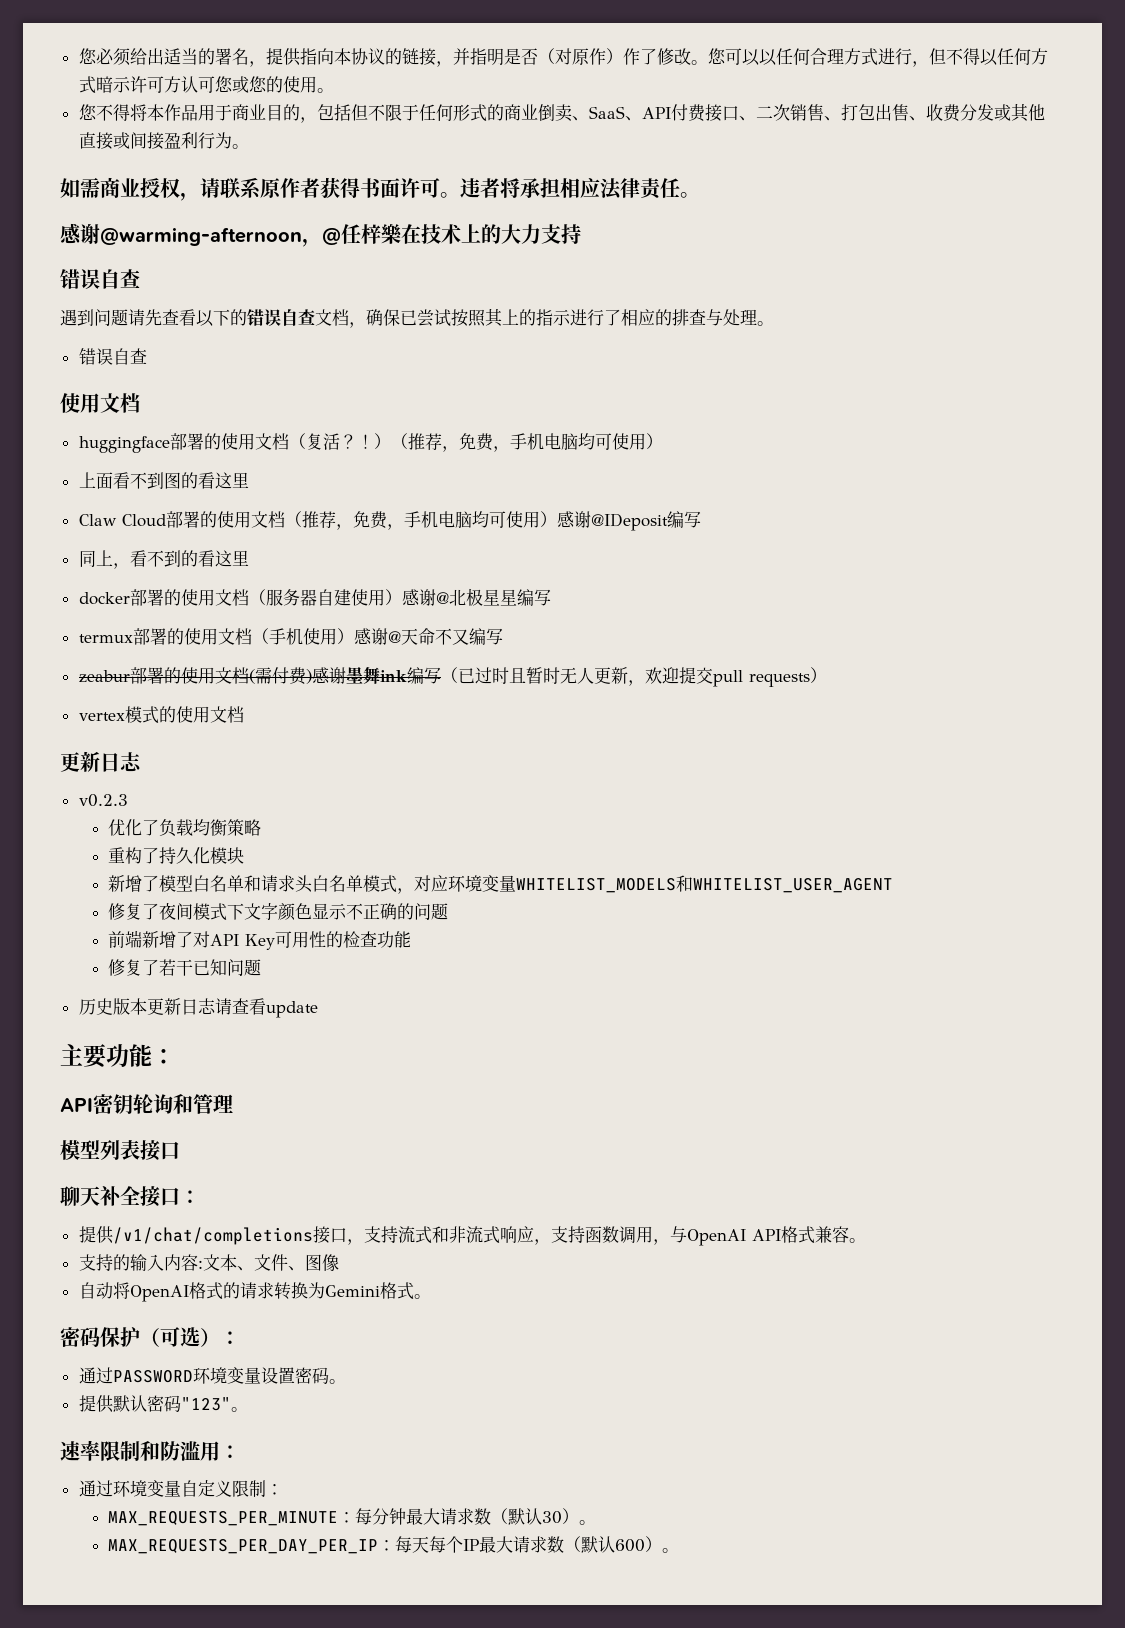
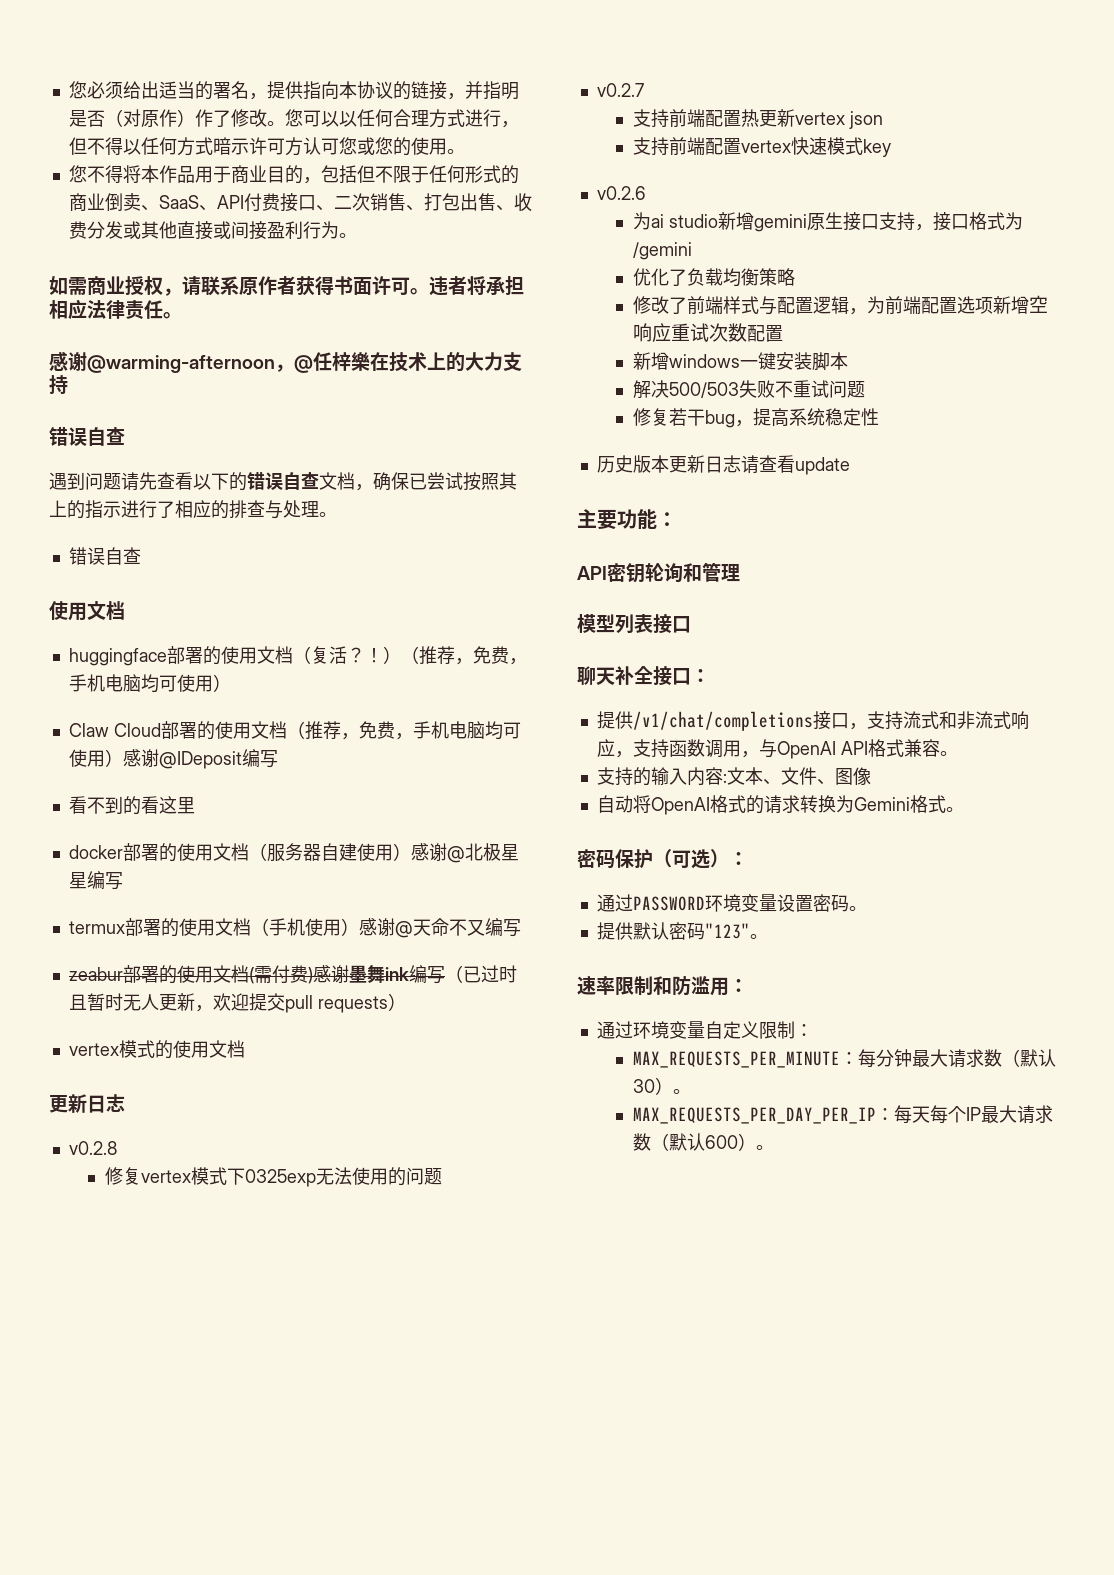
[78,472,249,489] // 上面看不到图的看这里 -> (231, 683) none
[78,550,130,569] 同上， -> (278, 759) none
[78,794,128,807] v0.2.3 -> [68,1141,117,1155] [104,1167,442,1187] [596,83,644,97] [632,109,883,129] [632,137,891,157] [596,186,646,200] [632,212,1023,232] [632,242,692,260] v0.2.8 // 修复vertex模式下0325exp无法使用的问题 // v0.2.7 // 支持前端配置热更新vertex json // 支持前端配置vertex快速模式key // v0.2.6 // 为ai studio新增gemini原生接口支持，接口格式为/gemini
[107,847,244,864] [107,875,893,894] [107,903,448,921] [107,930,411,950] [107,959,261,976] 重构了持久化模块 // 新增了模型白名单和请求头白名单模式，对应环境变量WHITELIST_MODELS和WHITELIST_USER_AGENT // 修复了夜间模式下文字颜色显示不正确的问题 // 前端新增了对API Key可用性的检查功能 // 修复了若干已知问题 -> [632,295,1048,315] [632,323,783,342] [632,352,848,371] [632,380,865,399] [632,408,879,428] 修改了前端样式与配置逻辑，为前端配置选项新增空响应重试次数配置 // 新增windows一键安装脚本 // 解决500/503失败不重试问题 // 修复若干bug，提高系统稳定性

